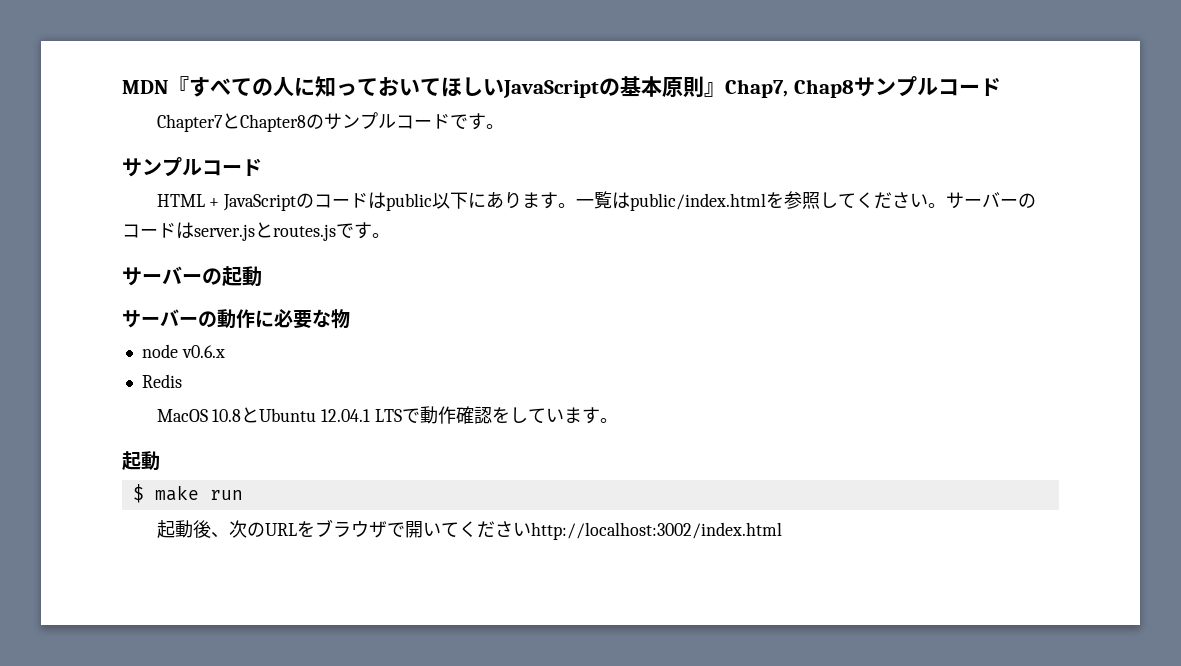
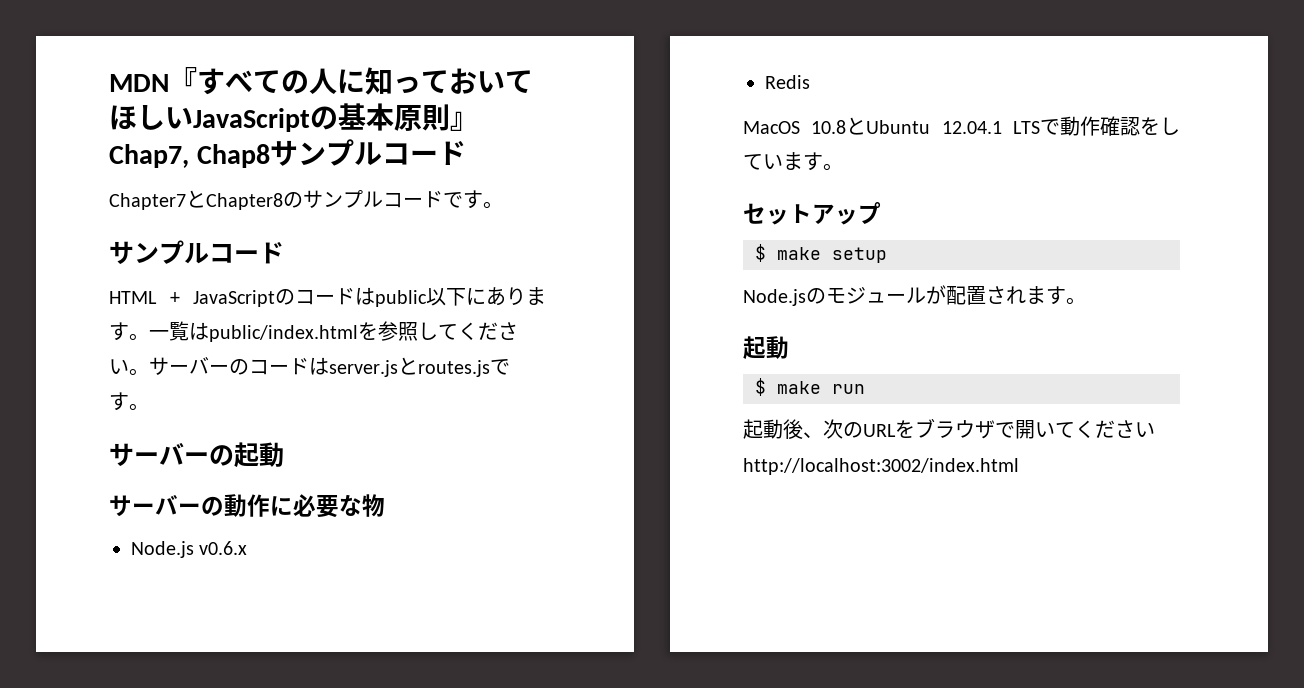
[141,344,178,358] node -> [131,541,194,558] Node.js
(619, 420) none -> [743,202,881,225] [755,244,887,263] [743,285,1086,306] // セットアップ // $ make setup // Node.jsのモジュールが配置されます。

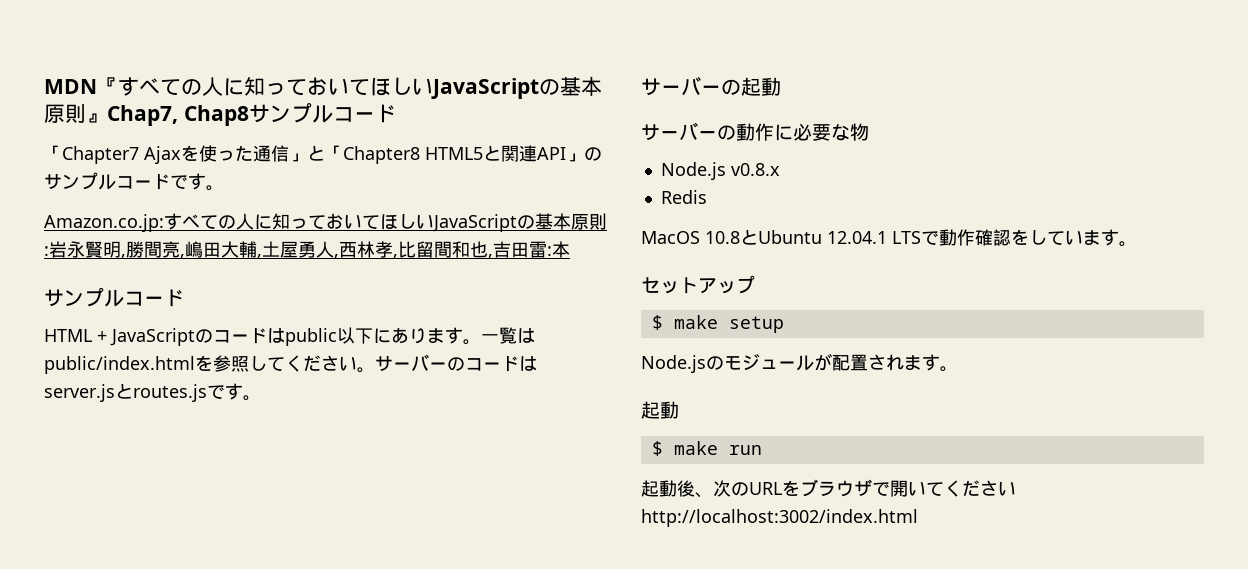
[109,190,283,210] Chapter7とChapter8 -> [44,145,584,164] 「Chapter7 Ajaxを使った通信」と「Chapter8 HTML5と関連API」
(503, 205) none -> [44,213,607,232] [44,241,570,258] // Amazon.co.jp:すべての人に知っておいてほしいJavaScriptの基本原則:岩永賢明,勝間亮,嶋田大輔,土屋勇人,西林孝,比留間和也,吉田雷:本
[199,541,248,555] v0.6.x -> [730,163,780,176] v0.8.x

